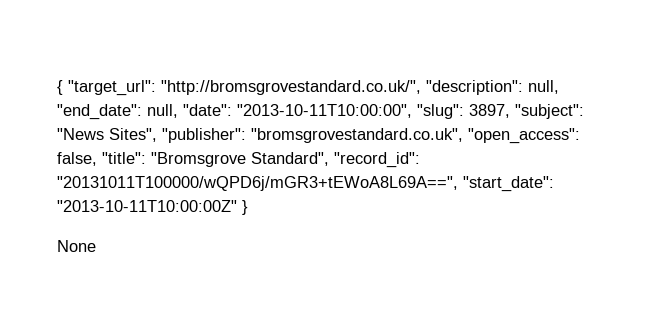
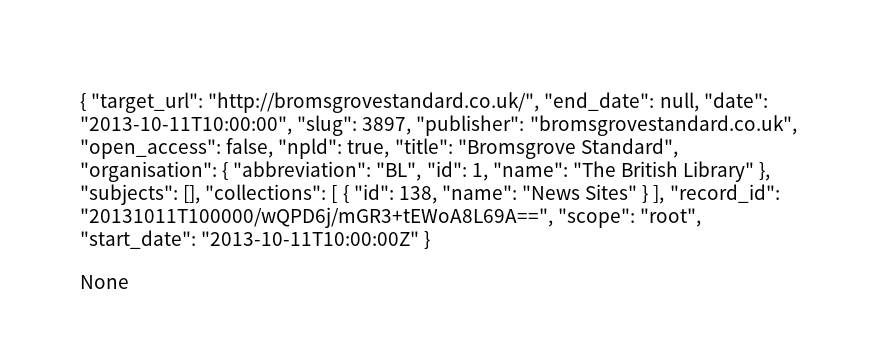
[426,80,559,95] "description": null, -> (540, 102) none
[515,104,584,119] [57,128,157,142] "subject": "News Sites", -> (412, 126) none
(97, 159) none -> [278,138,390,159] "npld": true,
[334,152,420,168] [57,176,458,191] "record_id": "20131011T100000/wQPD6j/mGR3+tEWoA8L69A==", -> [80,161,771,182] [80,184,780,205] [80,207,702,228] "organisation": { "abbreviation": "BL", "id": 1, "name": "The British Library" }, "subjects": [], "collections": [ { "id": 138, "name": "News Sites" } ], "record_id": "20131011T100000/wQPD6j/mGR3+tEWoA8L69A==", "scope": "root",

